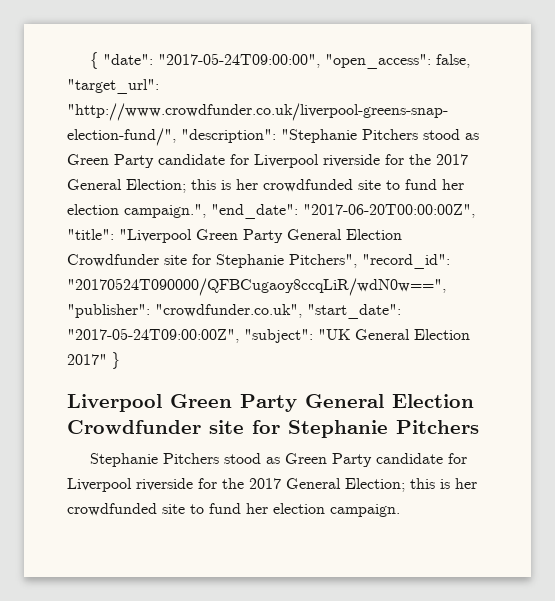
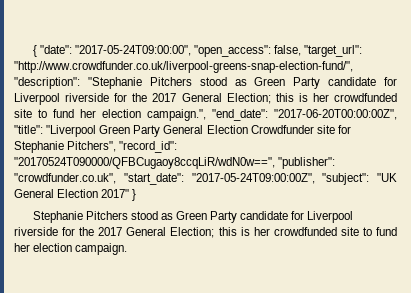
[67,394,474,412] [67,420,479,438] // Liverpool Green Party General Election Crowdfunder site for Stephanie Pitchers -> (137, 195) none

